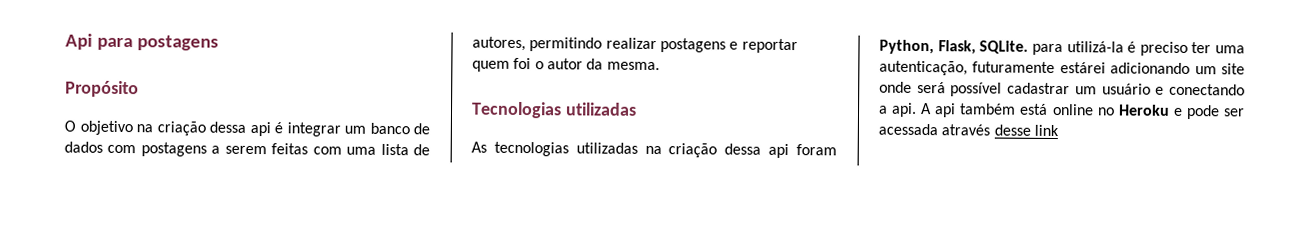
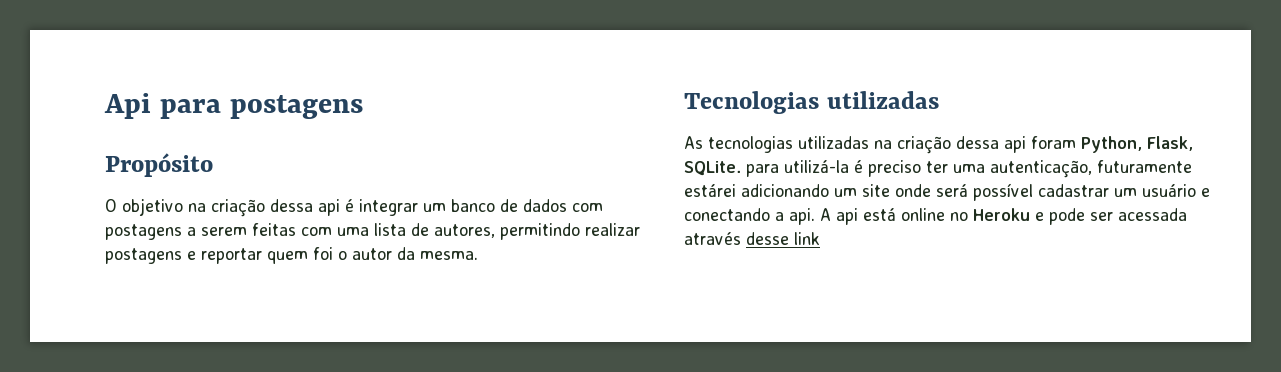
[960,103,1017,115] também -> (858, 216) none

